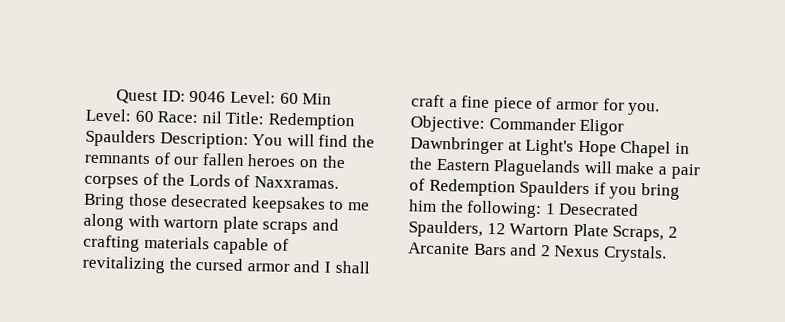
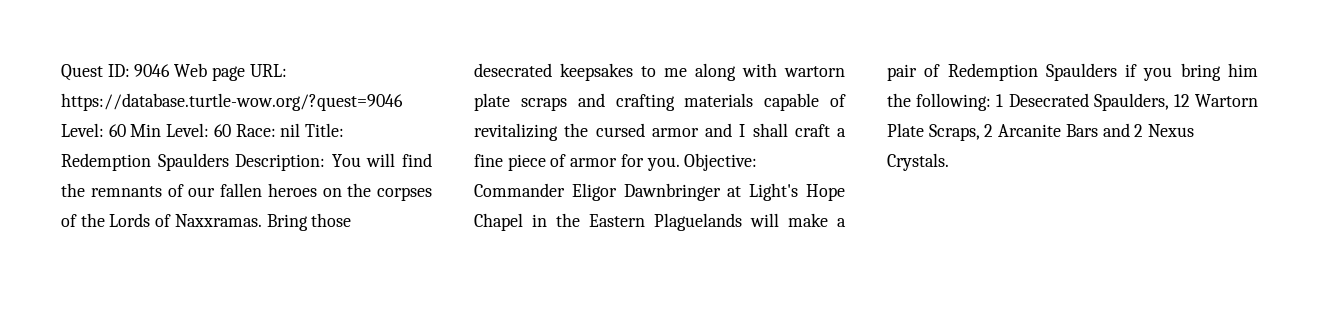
(227, 96) none -> [174,63,287,81] [61,93,403,111] Web page URL: https://database.turtle-wow.org/?quest=9046

